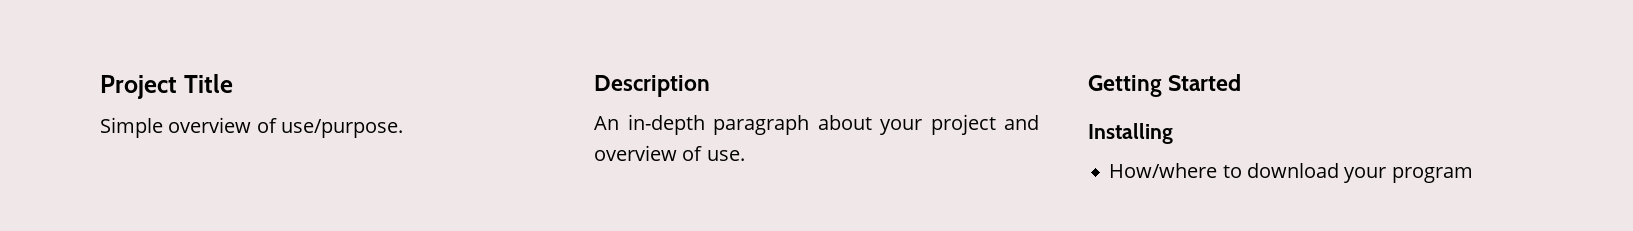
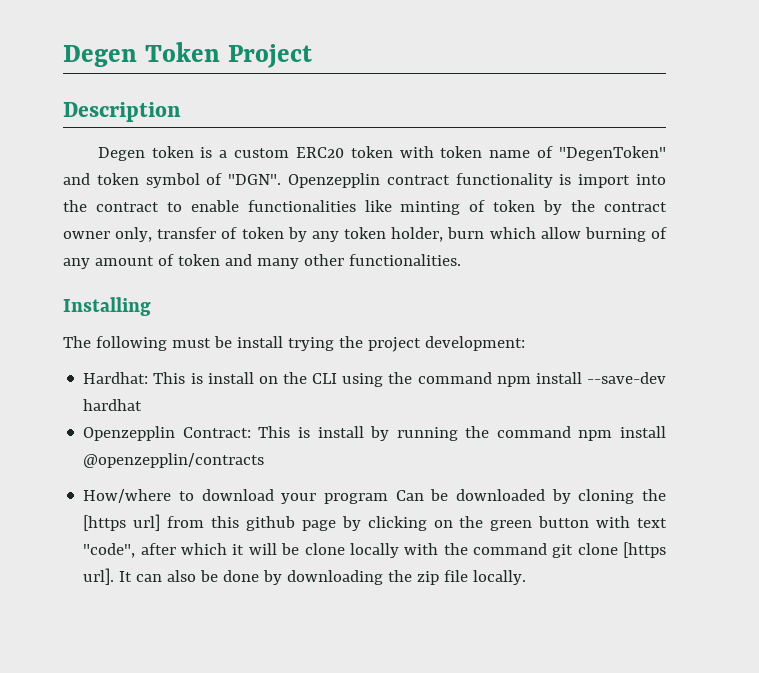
(100, 87) none -> [63,42,220,67] Degen Token
[183,74,233,93] [100,117,403,138] [594,75,710,97] [594,114,1039,135] [594,145,745,161] [1088,74,1242,97] [1088,123,1173,144] Title // Simple overview of use/purpose. // Description // An in-depth paragraph about your project and overview of use. // Getting Started // Installing -> [63,102,181,122] [97,146,666,161] [63,173,666,188] [63,200,667,215] [63,227,667,242] [63,254,461,269] [63,297,151,316] [63,336,525,352] [83,372,666,387] [83,399,143,411] [83,426,666,441] [83,453,265,468] // Description // Degen token is a custom ERC20 token with token name of "DegenToken" and token symbol of "DGN". Openzepplin contract functionality is import into the contract to enable functionalities like minting of token by the contract owner only, transfer of token by any token holder, burn which allow burning of any amount of token and many other functionalities. // Installing // The following must be install trying the project development: // Hardhat: This is install on the CLI using the command npm install --save-dev hardhat // Openzepplin Contract: This is install by running the command npm install @openzepplin/contracts
(1473, 175) none -> [395,489,666,504] [83,514,667,531] [83,542,667,558] [83,568,527,585] Can be downloaded by cloning the [https url] from this github page by clicking on the green button with text "code", after which it will be clone locally with the command git clone [https url]. It can also be done by downloading the zip file locally.

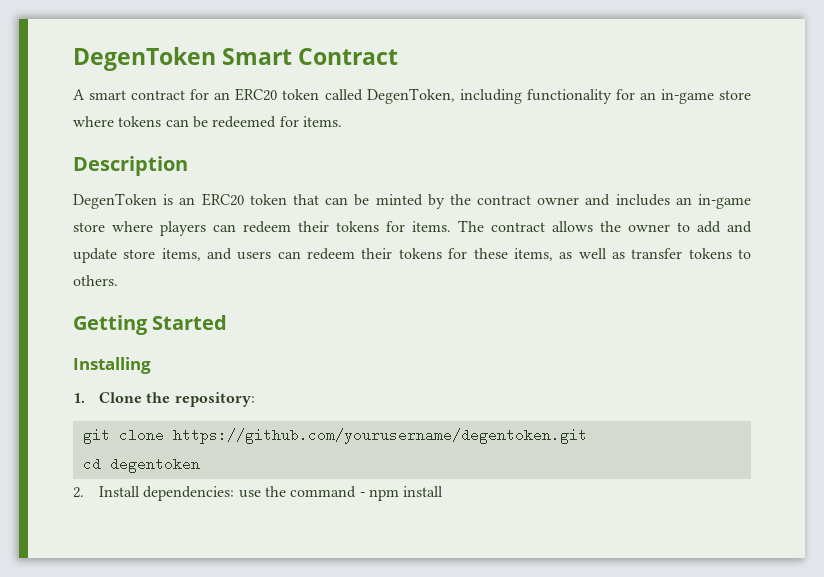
[63,42,312,68] [63,102,181,122] [97,146,666,161] [63,173,666,188] [63,200,667,215] [63,227,667,242] [63,254,461,269] [63,297,151,316] [63,336,525,352] [83,372,666,387] [83,399,143,411] [83,426,666,441] [83,453,265,468] [83,489,666,504] [83,514,667,531] [83,542,667,558] [83,568,527,585] Degen Token Project // Description // Degen token is a custom ERC20 token with token name of "DegenToken" and token symbol of "DGN". Openzepplin contract functionality is import into the contract to enable functionalities like minting of token by the contract owner only, transfer of token by any token holder, burn which allow burning of any amount of token and many other functionalities. // Installing // The following must be install trying the project development: // Hardhat: This is install on the CLI using the command npm install --save-dev hardhat // Openzepplin Contract: This is install by running the command npm install @openzepplin/contracts // How/where to download your program Can be downloaded by cloning the [https url] from this github page by clicking on the green button with text "code", after which it will be clone locally with the command git clone [https url]. It can also be done by downloading the zip file locally. -> [73,47,399,71] [73,88,751,104] [73,116,342,128] [73,156,188,176] [73,193,751,209] [73,220,752,236] [73,248,752,263] [73,275,118,286] [73,315,228,335] [73,357,151,374] [73,392,255,407] [82,428,587,444] [82,457,200,473] [73,486,444,501] DegenToken Smart Contract // A smart contract for an ERC20 token called DegenToken, including functionality for an in-game store where tokens can be redeemed for items. // Description // DegenToken is an ERC20 token that can be minted by the contract owner and includes an in-game store where players can redeem their tokens for items. The contract allows the owner to add and update store items, and users can redeem their tokens for these items, as well as transfer tokens to others. // Getting Started // Installing // 1. Clone the repository: // git clone https://github.com/yourusername/degentoken.git // cd degentoken // 2. Install dependencies: use the command - npm install

